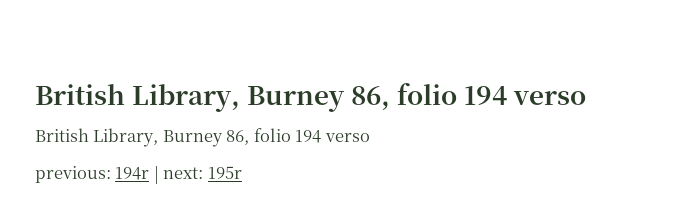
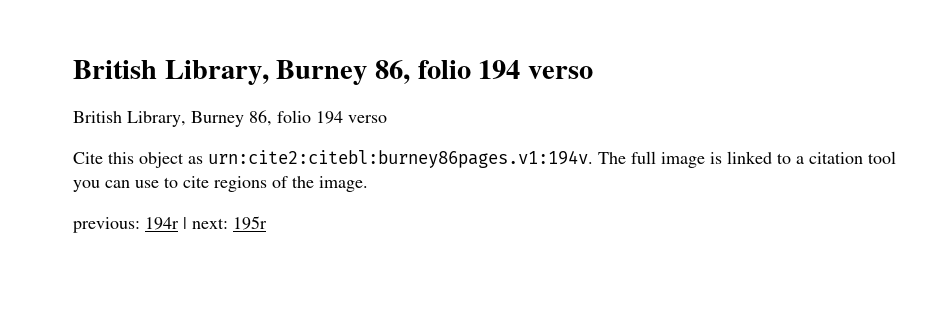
(370, 137) none -> [73,150,896,168] [73,176,368,192] // Cite this object as urn:cite2:citebl:burney86pages.v1:194v. The full image is linked to a citation tool you can use to cite regions of the image.

